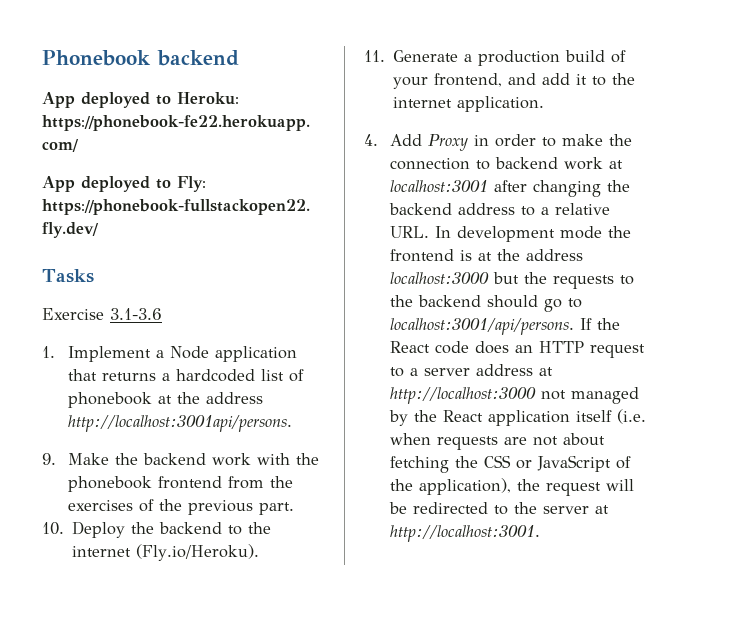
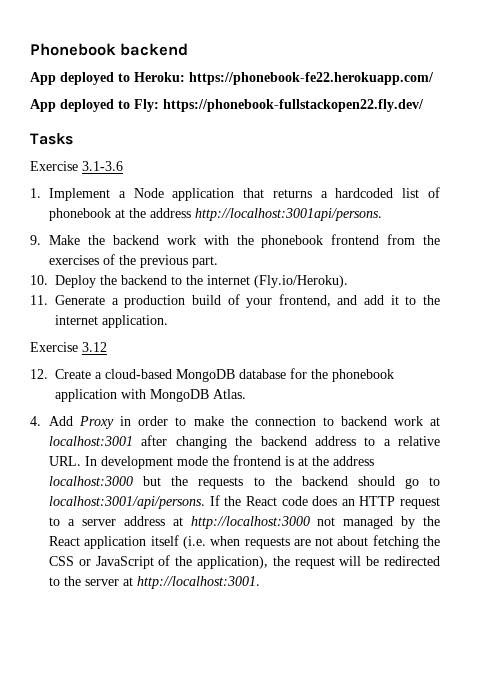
(545, 104) none -> [30,342,107,352] [30,368,394,382] [55,389,246,402] // Exercise 3.12 // 12. Create a cloud-based MongoDB database for the phonebook application with MongoDB Atlas.

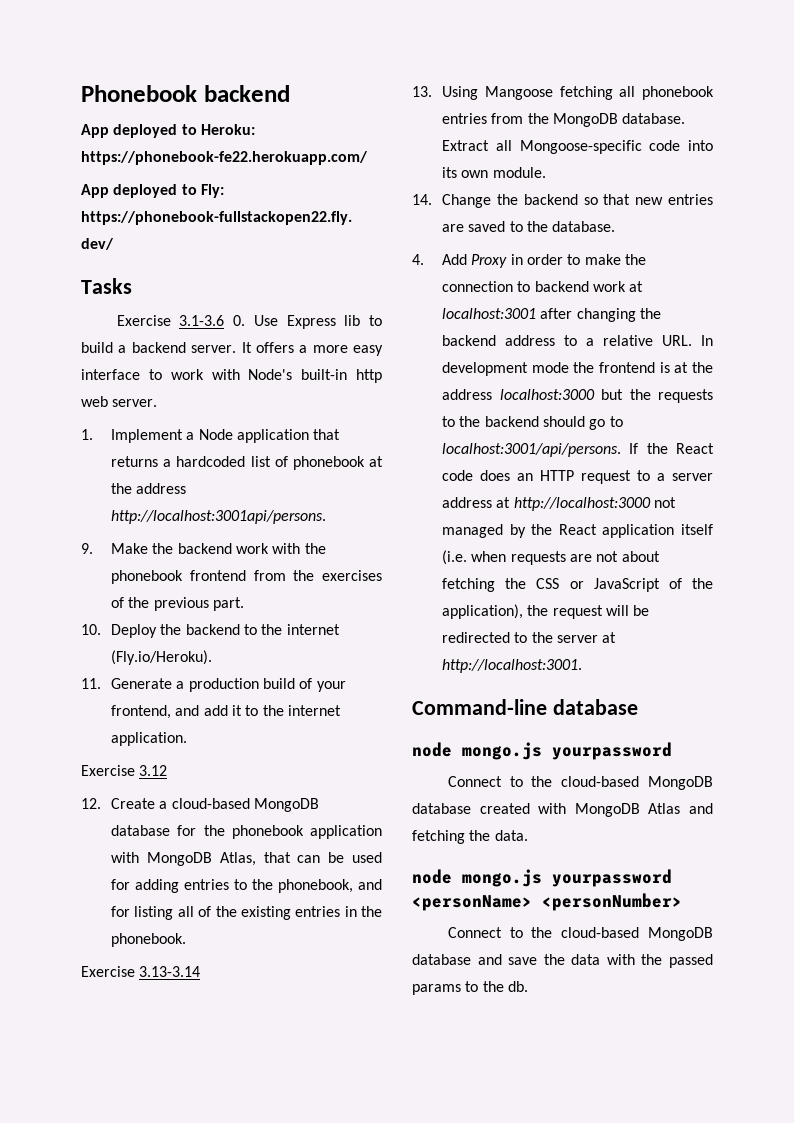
(123, 166) none -> [233,315,382,329] [81,342,383,356] [81,369,382,383] [81,396,158,407] 0. Use Express lib to build a backend server. It offers a more easy interface to work with Node's built-in http web server.
[213,389,246,399] Atlas. -> [219,852,382,866] [111,879,382,893] [111,906,382,920] [111,933,187,947] [81,966,201,977] [412,86,714,100] [442,113,686,127] [442,140,713,154] [442,167,546,178] [412,194,713,208] [442,221,616,232] Atlas, that can be used for adding entries to the phonebook, and for listing all of the existing entries in the phonebook. // Exercise 3.13-3.14 // 13. Using Mangoose fetching all phonebook entries from the MongoDB database. Extract all Mongoose-specific code into its own module. // 14. Change the backend so that new entries are saved to the database.
(261, 582) none -> [412,699,638,715] [412,742,672,760] [447,776,713,790] [412,803,713,817] [412,830,528,844] [412,869,672,887] [412,893,682,911] [447,927,713,941] [412,954,713,968] [412,981,528,995] // Command-line database // node mongo.js yourpassword // Connect to the cloud-based MongoDB database created with MongoDB Atlas and fetching the data. // node mongo.js yourpassword <personName> <personNumber> // Connect to the cloud-based MongoDB database and save the data with the passed params to the db.

